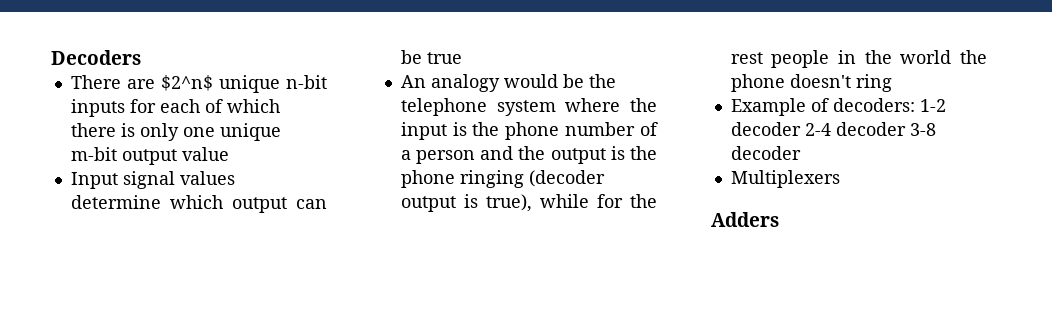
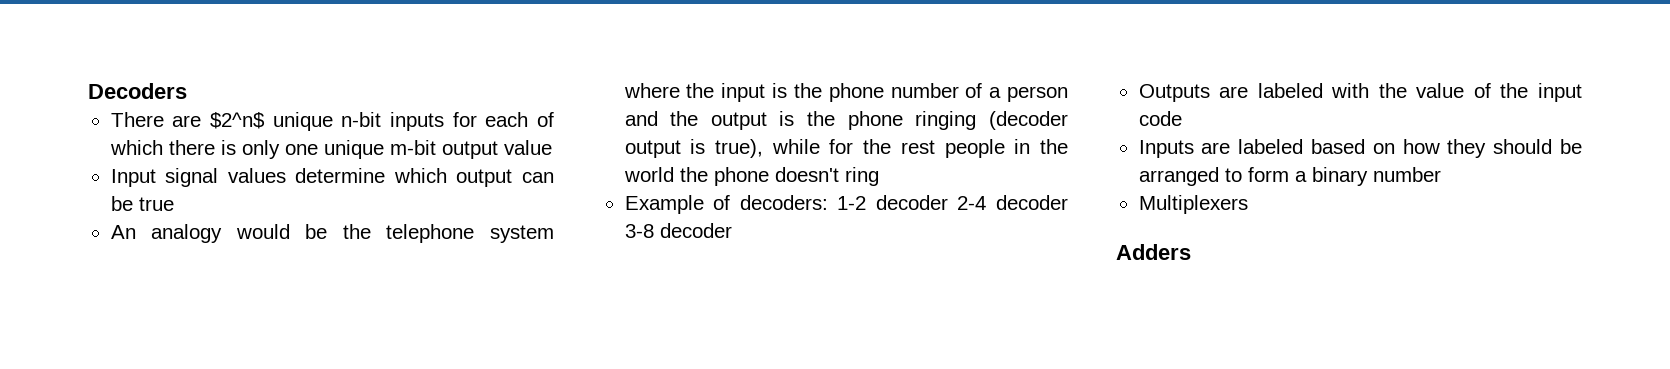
(801, 153) none -> [1138,83,1582,102] [1138,111,1182,126] [1138,139,1582,158] [1138,167,1441,186] // Outputs are labeled with the value of the input code // Inputs are labeled based on how they should be arranged to form a binary number

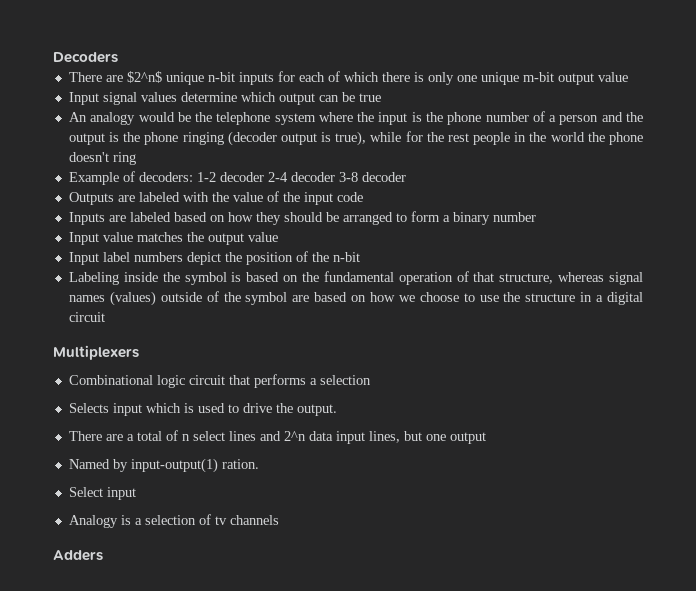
[1138,195,1248,214] Multiplexers -> [68,232,278,245] [68,251,360,265] [68,271,643,285] [68,291,643,306] [68,312,105,322] [53,345,139,360] [68,374,371,388] [68,403,337,416] [68,430,486,444] [68,458,259,473] [68,487,136,500] [68,514,279,528] Input value matches the output value // Input label numbers depict the position of the n-bit // Labeling inside the symbol is based on the fundamental operation of that structure, whereas signal names (values) outside of the symbol are based on how we choose to use the structure in a digital circuit // Multiplexers // Combinational logic circuit that performs a selection // Selects input which is used to drive the output. // There are a total of n select lines and 2^n data input lines, but one output // Named by input-output(1) ration. // Select input // Analogy is a selection of tv channels

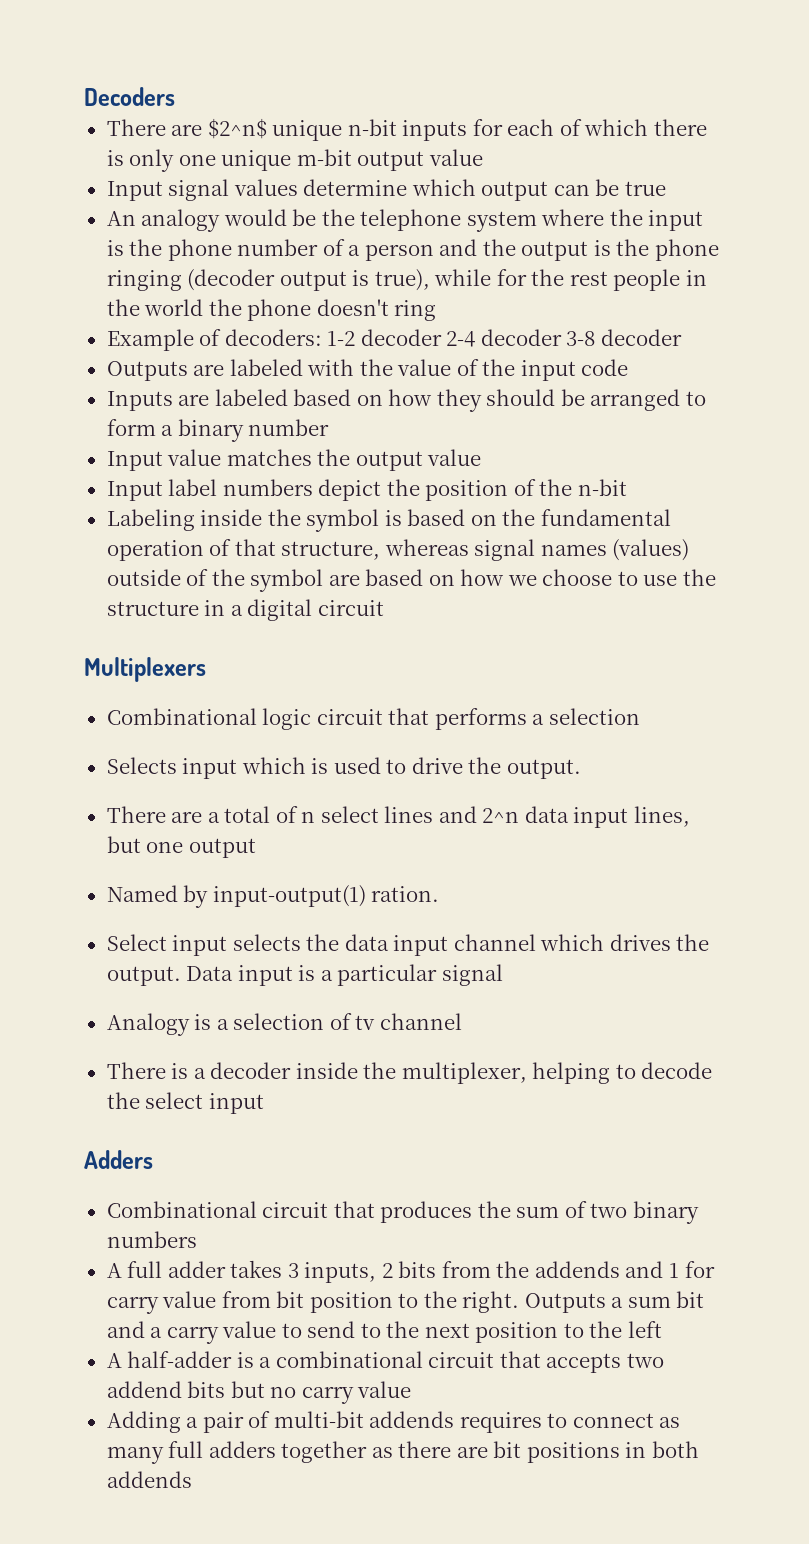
(136, 493) none -> [232,934,710,956] [106,964,503,986] selects the data input channel which drives the output. Data input is a particular signal
[229,515,279,525] [53,550,103,561] channels // Adders -> [379,1013,462,1030] [106,1062,713,1084] [106,1092,264,1114] [84,1150,153,1169] [106,1201,699,1224] [106,1231,197,1248] [106,1260,715,1283] [106,1291,705,1314] [106,1321,662,1344] [106,1351,664,1373] [106,1381,412,1404] [106,1411,681,1433] [106,1441,699,1464] [106,1471,192,1488] channel // There is a decoder inside the multiplexer, helping to decode the select input // Adders // Combinational circuit that produces the sum of two binary numbers // A full adder takes 3 inputs, 2 bits from the addends and 1 for carry value from bit position to the right. Outputs a sum bit and a carry value to send to the next position to the left // A half-adder is a combinational circuit that accepts two addend bits but no carry value // Adding a pair of multi-bit addends requires to connect as many full adders together as there are bit positions in both addends

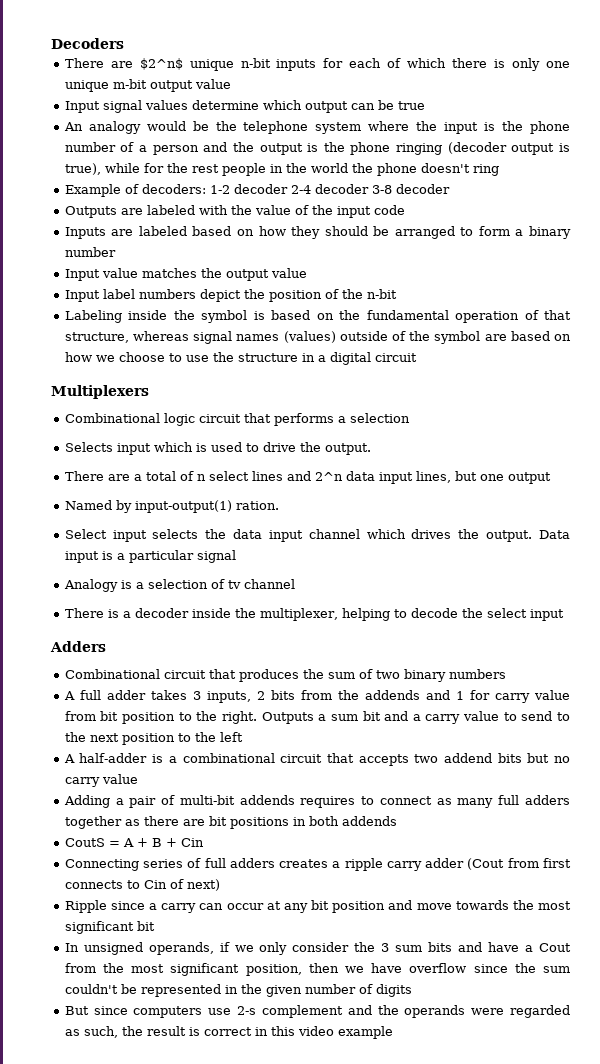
(192, 1479) none -> [64,838,204,847] [64,858,571,871] [64,879,220,891] [64,900,571,913] [64,921,155,934] [64,942,571,955] [64,963,570,976] [64,984,412,997] [64,1005,570,1018] [64,1026,393,1039] // CoutS = A + B + Cin // Connecting series of full adders creates a ripple carry adder (Cout from first connects to Cin of next) // Ripple since a carry can occur at any bit position and move towards the most significant bit // In unsigned operands, if we only consider the 3 sum bits and have a Cout from the most significant position, then we have overflow since the sum couldn't be represented in the given number of digits // But since computers use 2-s complement and the operands were regarded as such, the result is correct in this video example

